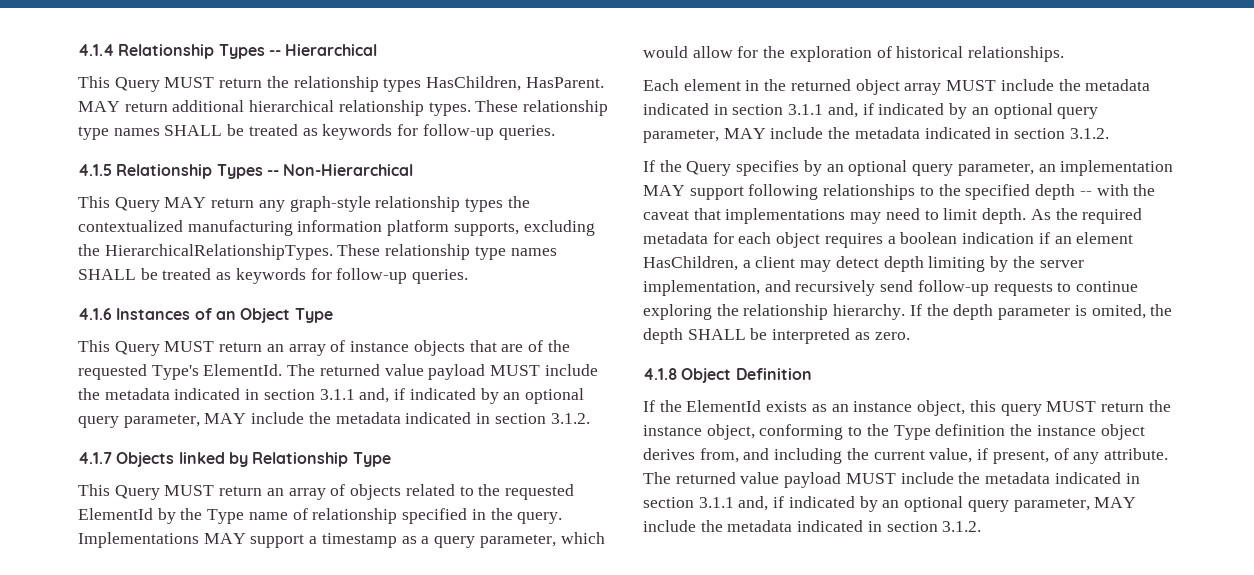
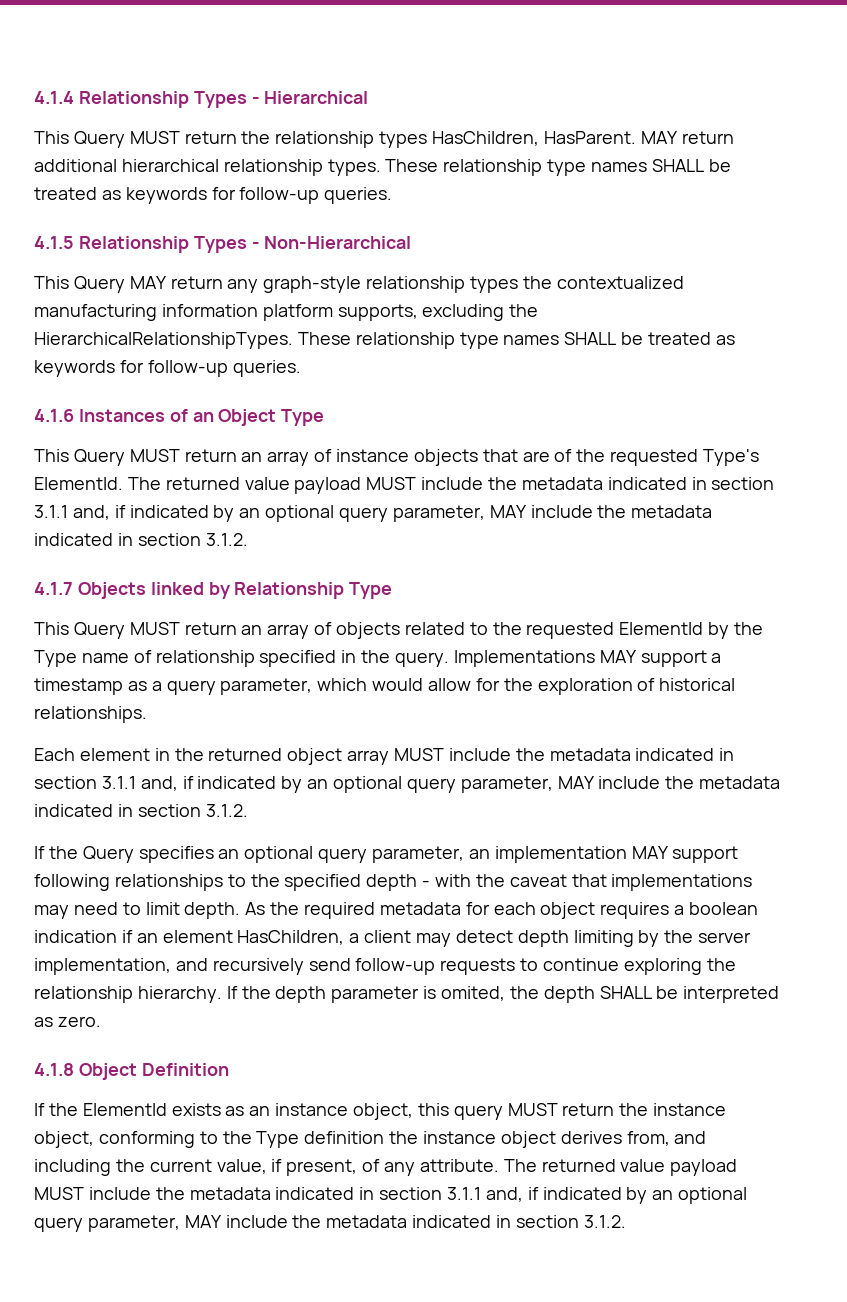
[268,50,281,56] -- -> [251,96,260,104] -
[266,170,279,176] -- -> [251,241,260,249] -
[803,160,822,176] by -> (214, 854) none
[1079,191,1092,196] -- -> [422,880,431,887] -

